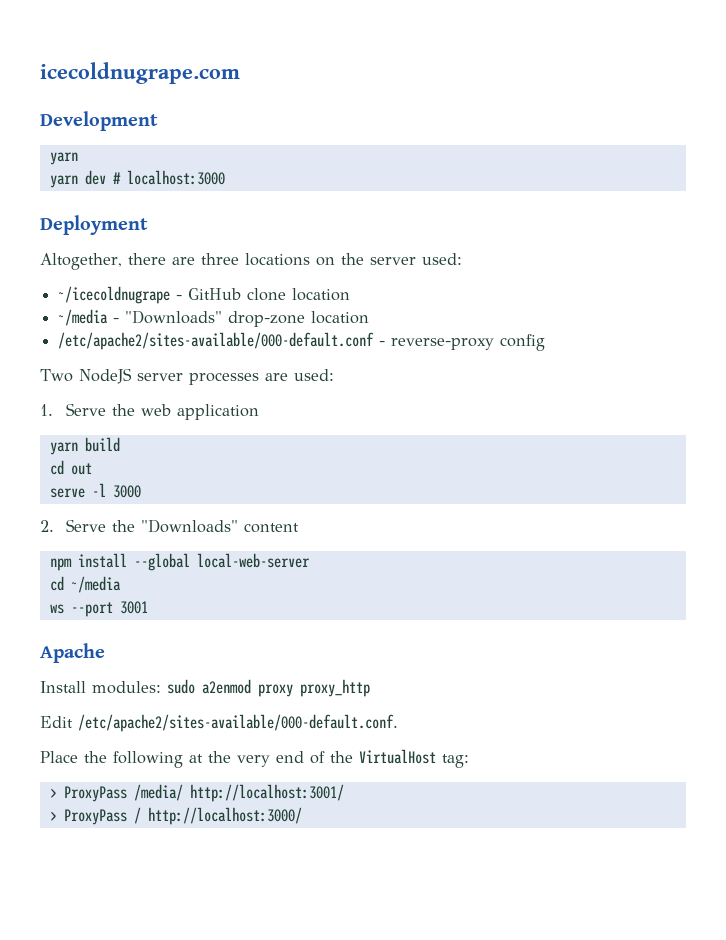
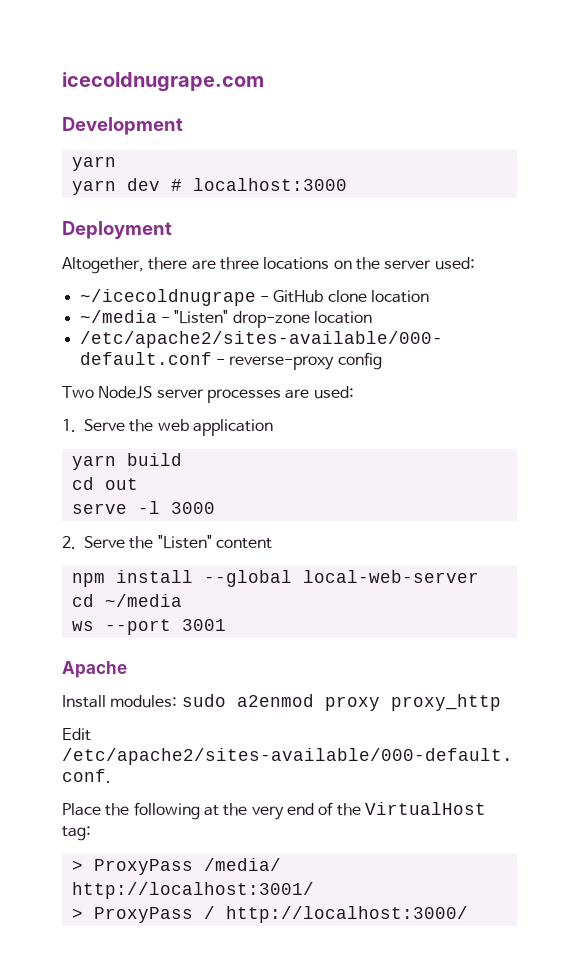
[125,310,223,324] "Downloads" -> [174,310,229,324] "Listen"
[141,519,239,533] "Downloads" -> [157,535,212,549] "Listen"

